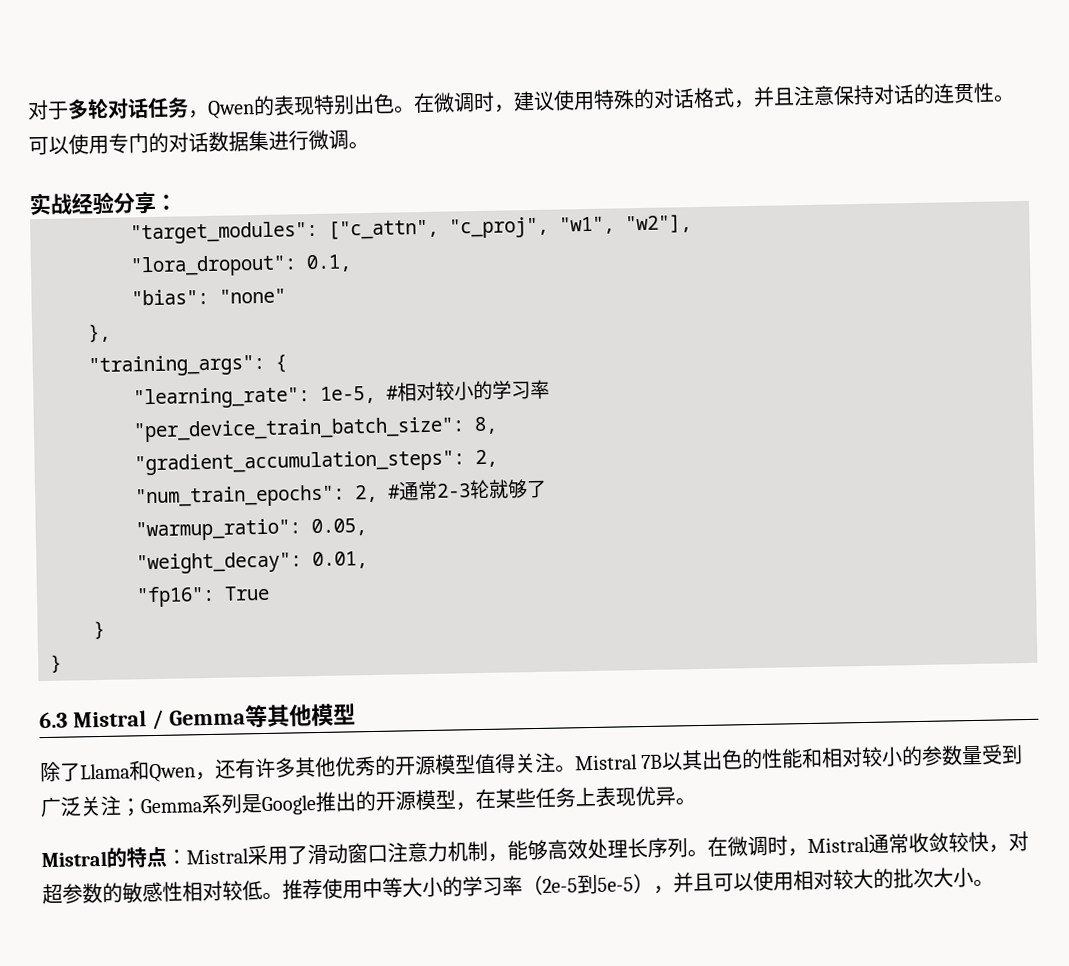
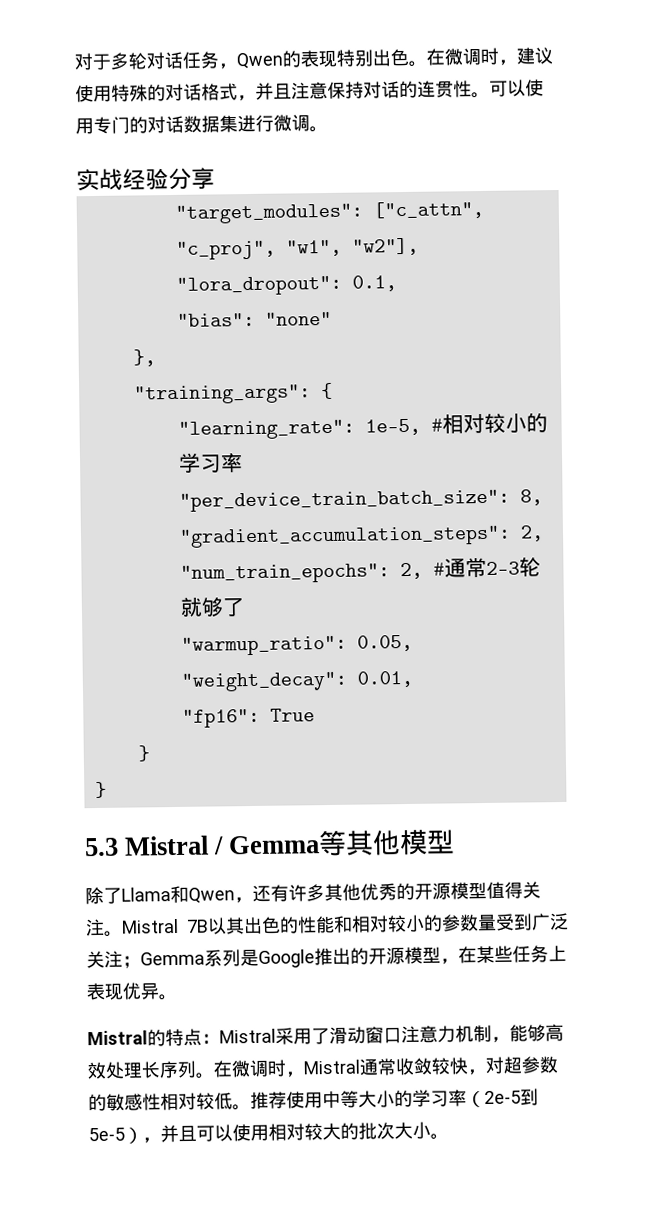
[155,194,177,210] ： -> (215, 178) none
[39,711,68,729] 6.3 -> [84,837,119,857] 5.3

